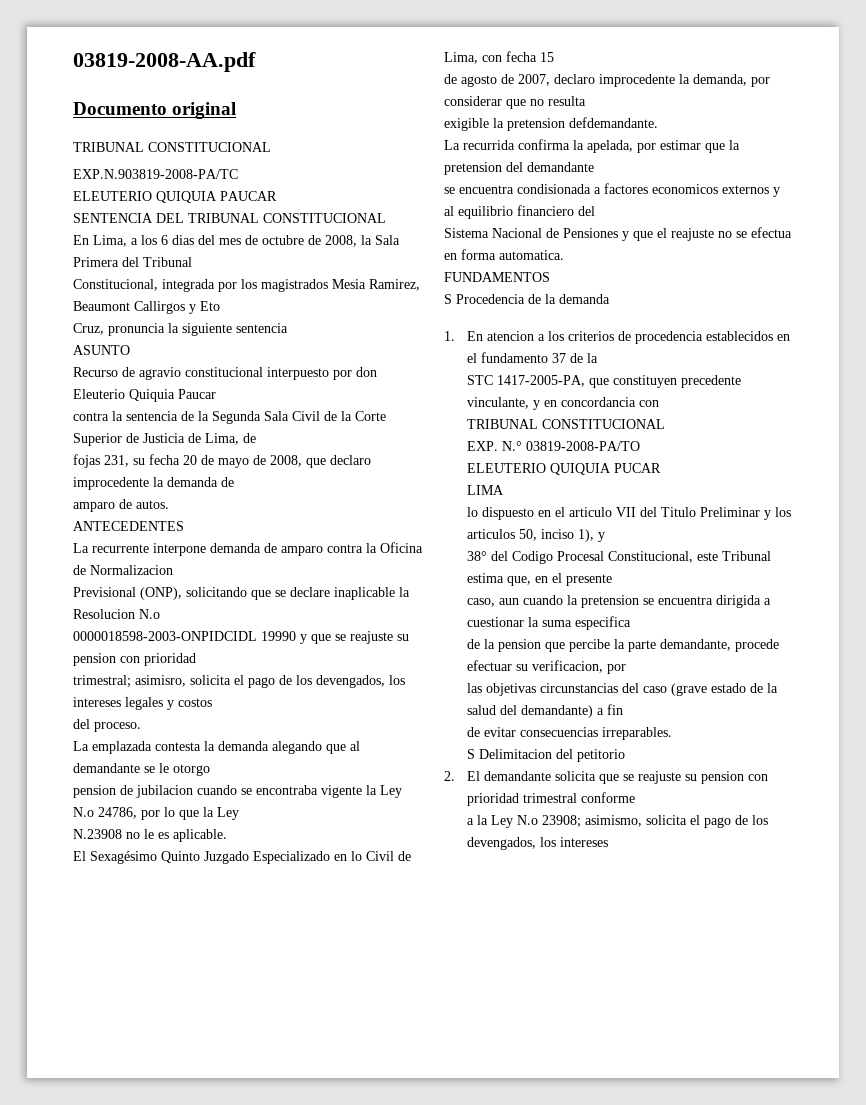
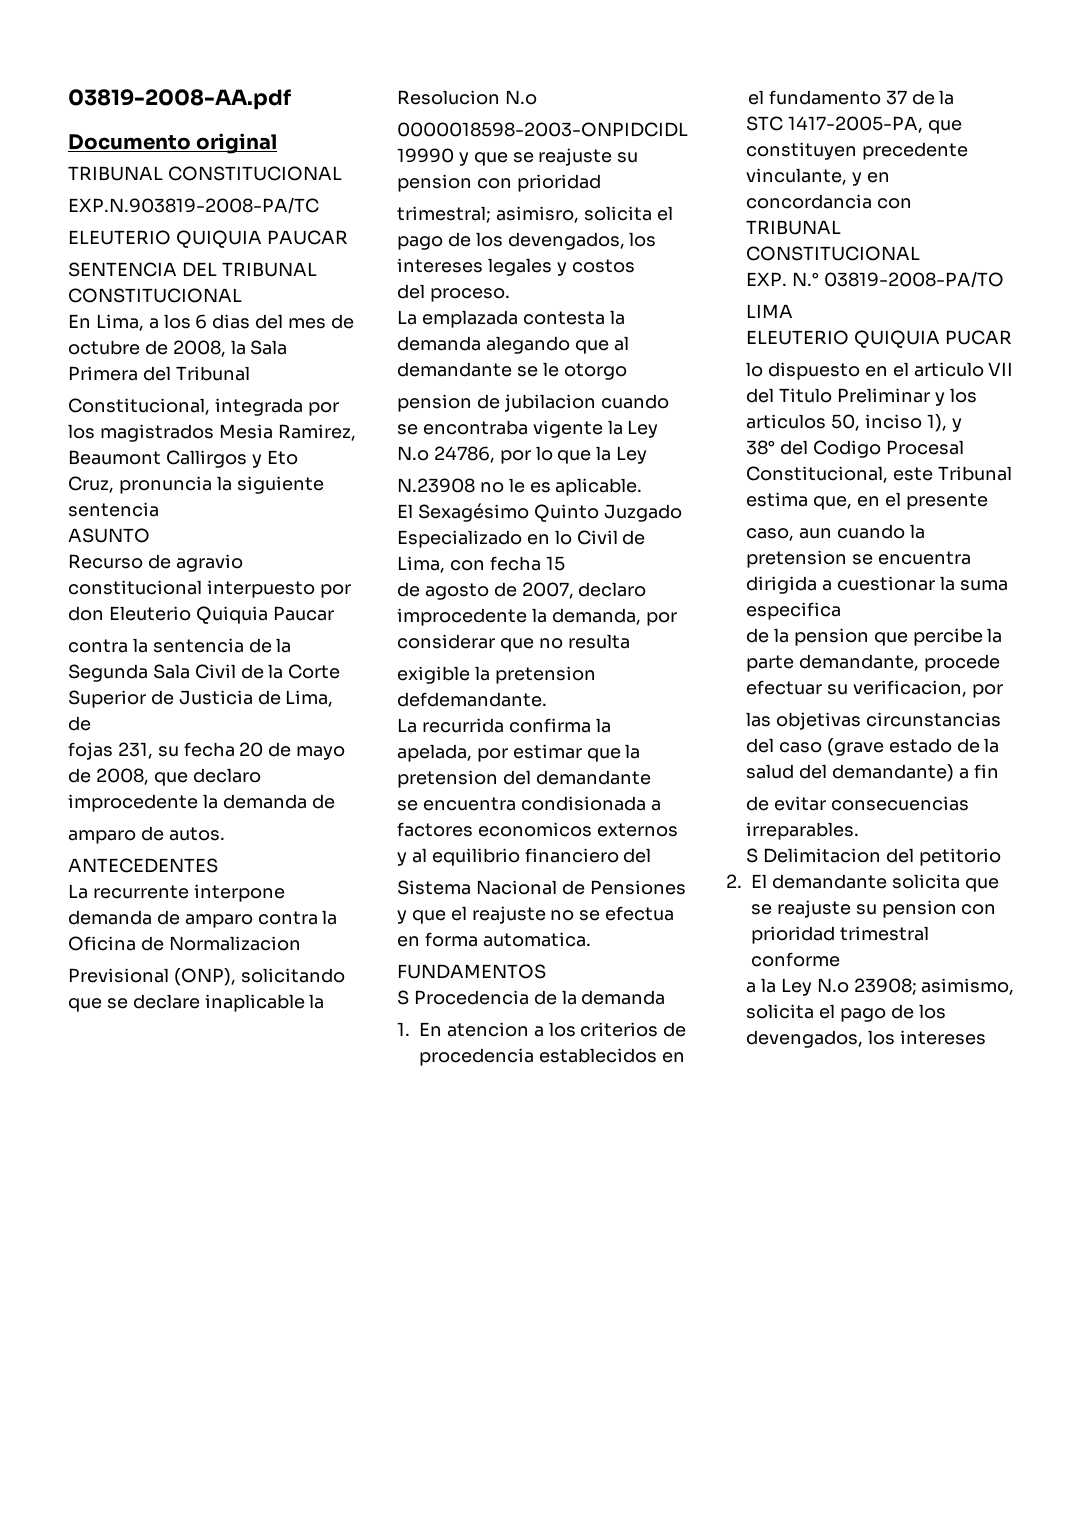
(641, 446) none -> [746,304,794,318] // LIMA
[467,485,505,495] // LIMA -> (1012, 337) none

